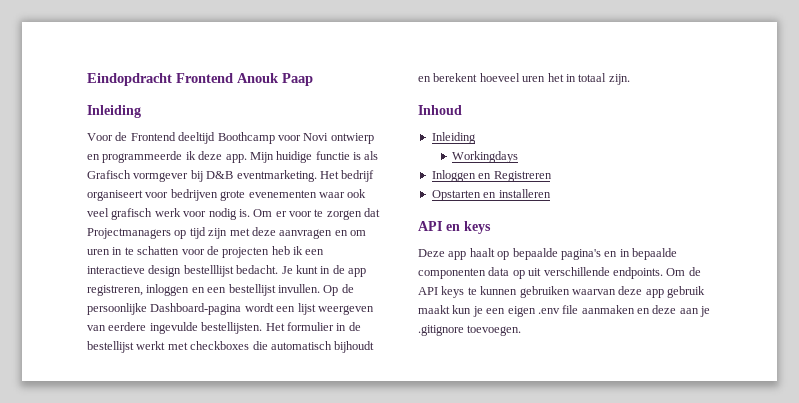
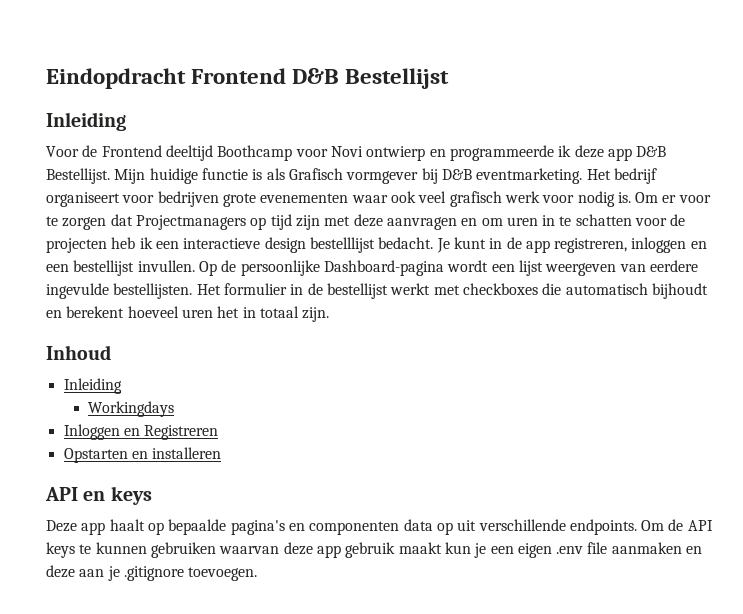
[237,73,313,86] Anouk Paap -> [292,68,450,89] D&B Bestellijst
[225,154,247,163] app. -> [607,146,667,161] [46,168,110,184] app D&B Bestellijst.
[619,248,677,260] in bepaalde -> (305, 527) none

